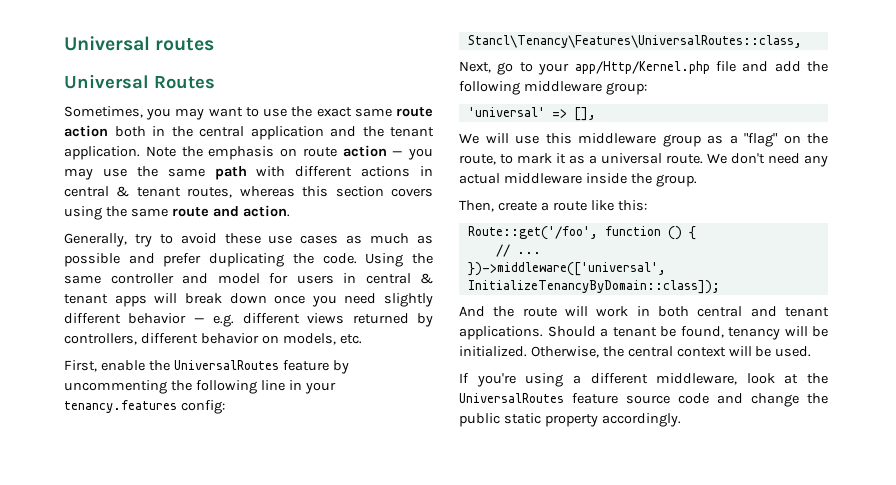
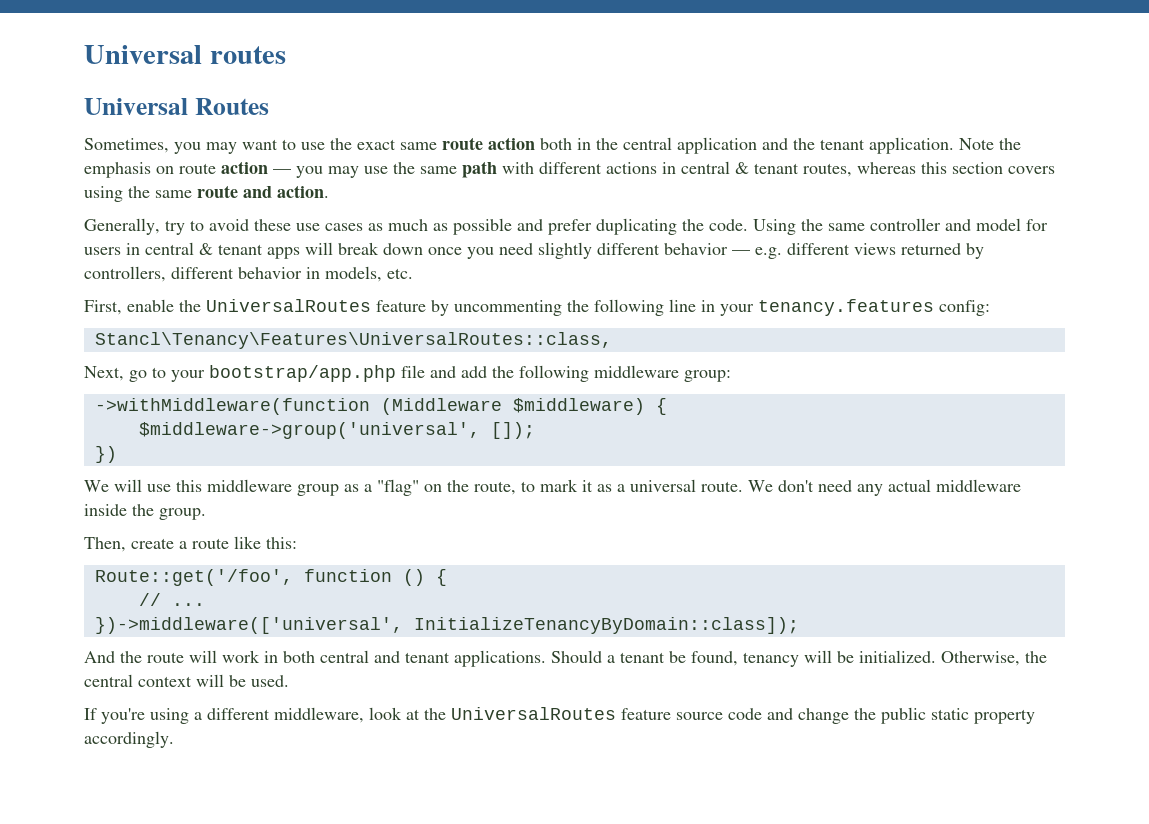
[261,335,279,344] on -> [306,267,320,279] in
[574,61,710,74] app/Http/Kernel.php -> [209,365,396,382] bootstrap/app.php
[467,107,596,121] 'universal' => [], -> [94,398,667,415] [138,422,535,439] [94,446,117,463] ->withMiddleware(function (Middleware $middleware) { // $middleware->group('universal', []); // })

